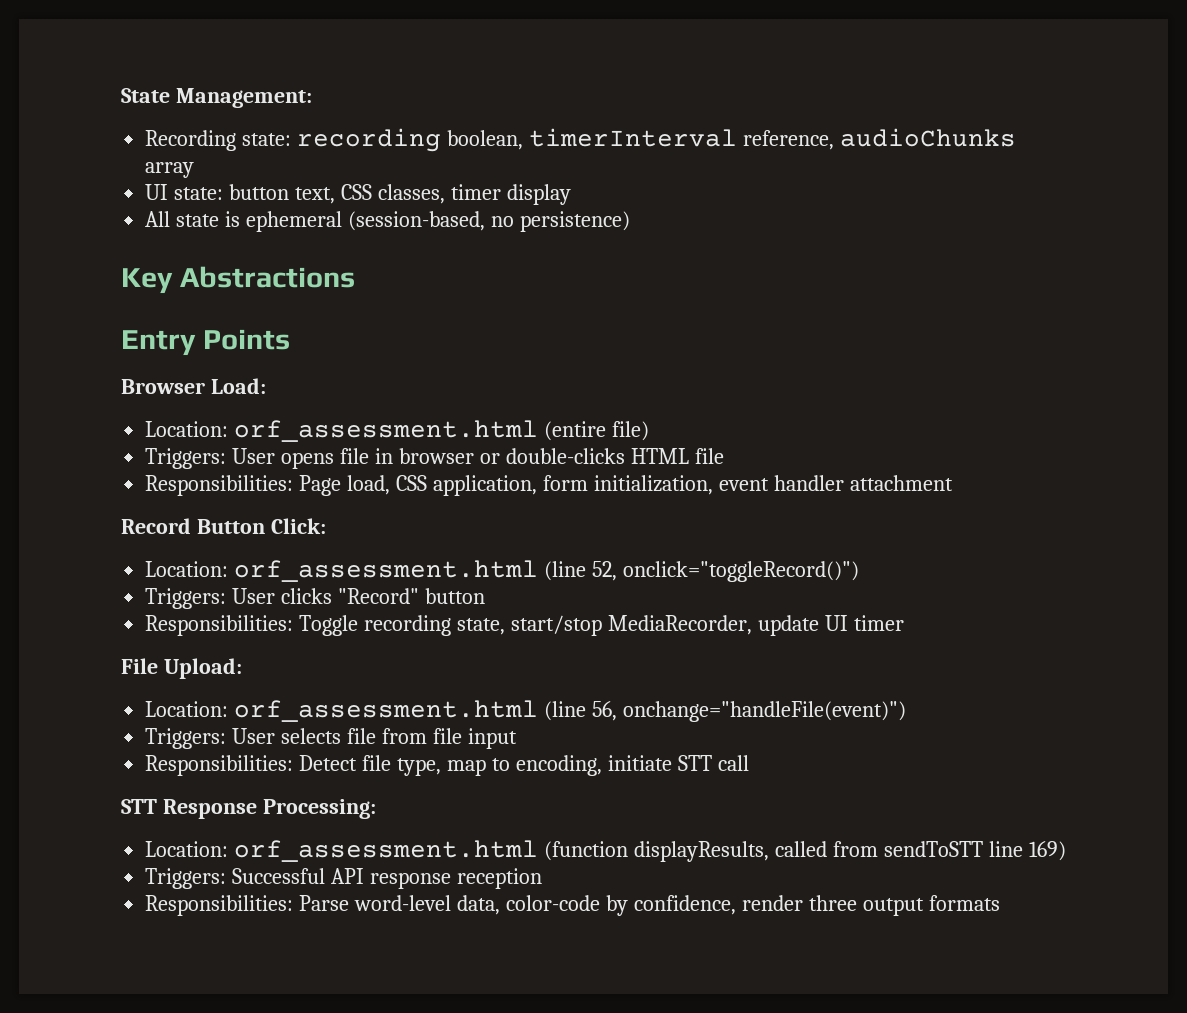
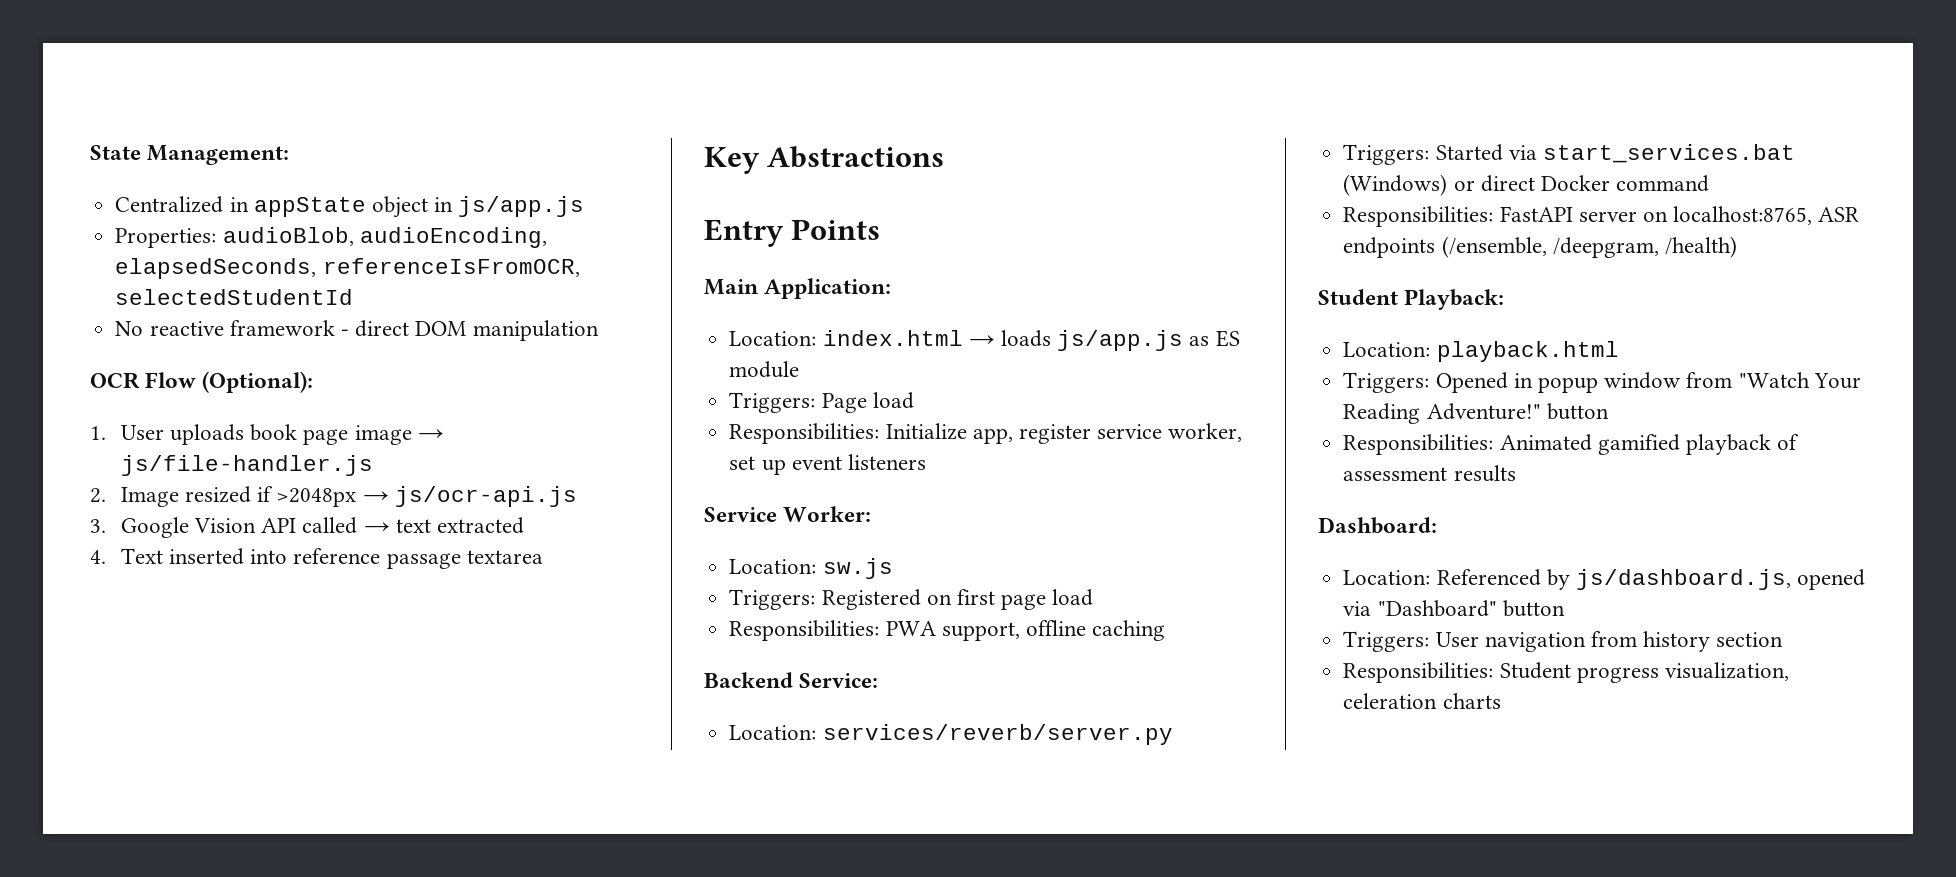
[145,128,1016,152] [145,162,195,178] [145,184,571,205] [145,211,630,232] Recording state: recording boolean, timerInterval reference, audioChunks array // UI state: button text, CSS classes, timer display // All state is ephemeral (session-based, no persistence) -> [115,196,585,218] [115,227,547,248] [115,258,580,279] [115,289,354,305] [115,320,599,341] [90,371,314,393] [90,424,444,445] [120,455,373,476] [90,486,577,507] [90,517,524,538] [90,548,543,569] Centralized in appState object in js/app.js // Properties: audioBlob, audioEncoding, elapsedSeconds, referenceIsFromOCR, selectedStudentId // No reactive framework - direct DOM manipulation // OCR Flow (Optional): // 1. User uploads book page image → js/file-handler.js // 2. Image resized if >2048px → js/ocr-api.js // 3. Google Vision API called → text extracted // 4. Text inserted into reference passage textarea
[121,378,266,394] [145,420,650,442] [145,448,724,469] [145,475,953,496] [121,518,326,534] [145,560,859,582] [145,588,485,609] [145,615,904,636] [121,658,242,679] [145,700,906,722] [145,728,517,749] [145,755,749,776] [121,799,376,819] [145,840,1066,862] [145,868,542,889] [145,895,1000,916] Browser Load: // Location: orf_assessment.html (entire file) // Triggers: User opens file in browser or double-clicks HTML file // Responsibilities: Page load, CSS application, form initialization, event handler attachment // Record Button Click: // Location: orf_assessment.html (line 52, onclick="toggleRecord()") // Triggers: User clicks "Record" button // Responsibilities: Toggle recording state, start/stop MediaRecorder, update UI timer // File Upload: // Location: orf_assessment.html (line 56, onchange="handleFile(event)") // Triggers: User selects file from file input // Responsibilities: Detect file type, map to encoding, initiate STT call // STT Response Processing: // Location: orf_assessment.html (function displayResults, called from sendToSTT line 169) // Triggers: Successful API response reception // Responsibilities: Parse word-level data, color-code by confidence, render three output formats -> [704,278,892,299] [729,330,1240,351] [729,361,800,378] [729,392,914,413] [729,423,1243,444] [729,454,926,475] [704,506,872,522] [729,558,893,579] [729,589,1094,610] [729,620,1166,641] [704,672,879,688] [729,724,1173,745] [1343,144,1795,165] [1343,174,1710,196] [1343,206,1860,227] [1343,236,1737,258] [1318,289,1505,310] [1343,341,1619,362] [1343,372,1861,393] [1343,403,1609,424] [1343,434,1800,455] [1343,465,1516,482] [1318,517,1437,534] [1343,569,1866,590] [1343,600,1565,617] [1343,631,1784,652] [1343,662,1789,683] [1343,693,1501,709] Main Application: // Location: index.html → loads js/app.js as ES module // Triggers: Page load // Responsibilities: Initialize app, register service worker, set up event listeners // Service Worker: // Location: sw.js // Triggers: Registered on first page load // Responsibilities: PWA support, offline caching // Backend Service: // Location: services/reverb/server.py // Triggers: Started via start_services.bat (Windows) or direct Docker command // Responsibilities: FastAPI server on localhost:8765, ASR endpoints (/ensemble, /deepgram, /health) // Student Playback: // Location: playback.html // Triggers: Opened in popup window from "Watch Your Reading Adventure!" button // Responsibilities: Animated gamified playback of assessment results // Dashboard: // Location: Referenced by js/dashboard.js, opened via "Dashboard" button // Triggers: User navigation from history section // Responsibilities: Student progress visualization, celeration charts

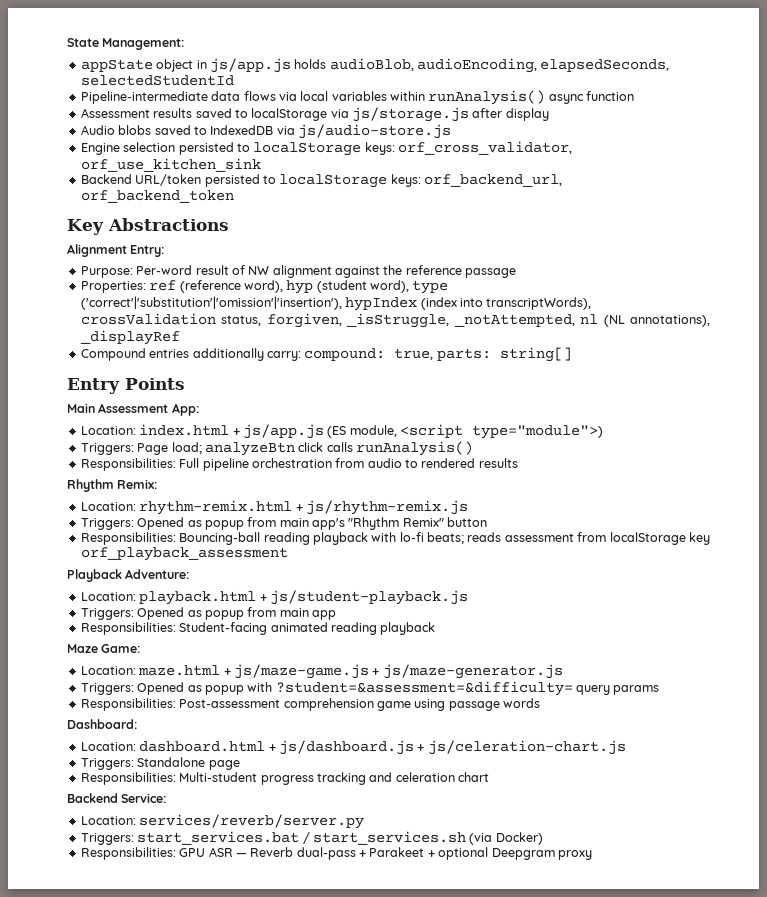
[115,196,249,213] Centralized in -> (185, 44) none
[115,228,217,248] // Properties: -> [294,59,327,69] holds
[322,258,580,277] referenceIsFromOCR, -> (670, 65) none
[115,320,599,341] [90,371,314,393] [90,424,444,445] [120,455,373,476] [90,486,577,507] [90,517,524,538] [90,548,543,569] [704,146,945,174] No reactive framework - direct DOM manipulation // OCR Flow (Optional): // 1. User uploads book page image → js/file-handler.js // 2. Image resized if >2048px → js/ocr-api.js // 3. Google Vision API called → text extracted // 4. Text inserted into reference passage textarea // Key Abstractions -> [80,90,635,105] [80,107,549,122] [80,124,451,139] [80,141,572,156] [80,158,261,172] [80,174,562,188] [80,190,234,203] [67,218,229,235] [67,244,165,257] [80,265,517,278] [80,280,449,294] [80,296,592,311] [80,313,710,328] [79,330,180,345] [80,347,572,362] Pipeline-intermediate data flows via local variables within runAnalysis() async function // Assessment results saved to localStorage via js/storage.js after display // Audio blobs saved to IndexedDB via js/audio-store.js // Engine selection persisted to localStorage keys: orf_cross_validator, orf_use_kitchen_sink // Backend URL/token persisted to localStorage keys: orf_backend_url, orf_backend_token // Key Abstractions // Alignment Entry: // Purpose: Per-word result of NW alignment against the reference passage // Properties: ref (reference word), hyp (student word), type ('correct'|'substitution'|'omission'|'insertion'), hypIndex (index into transcriptWords), crossValidation status, forgiven, _isStruggle, _notAttempted, nl (NL annotations), _displayRef // Compound entries additionally carry: compound: true, parts: string[]
[764,278,892,299] Application: -> [98,403,199,416] Assessment App:
[968,330,1240,351] [729,361,800,378] [729,392,914,413] [729,423,1243,444] [729,454,926,475] [704,506,872,522] [729,558,893,579] [729,589,1094,610] [729,620,1166,641] → loads js/app.js as ES module // Triggers: Page load // Responsibilities: Initialize app, register service worker, set up event listeners // Service Worker: // Location: sw.js // Triggers: Registered on first page load // Responsibilities: PWA support, offline caching -> [232,424,603,439] [80,441,473,456] [80,458,518,471] [67,479,158,492] [80,500,468,515] [80,517,488,530] [80,532,710,545] [80,547,288,561] [67,569,190,582] [80,590,468,605] [80,607,336,620] [80,622,436,635] [67,644,141,653] [80,664,563,679] [80,681,660,696] [80,698,540,711] [67,719,137,729] [80,740,626,755] [80,757,240,770] [80,772,489,785] + js/app.js (ES module, <script type="module">) // Triggers: Page load; analyzeBtn click calls runAnalysis() // Responsibilities: Full pipeline orchestration from audio to rendered results // Rhythm Remix: // Location: rhythm-remix.html + js/rhythm-remix.js // Triggers: Opened as popup from main app's "Rhythm Remix" button // Responsibilities: Bouncing-ball reading playback with lo-fi beats; reads assessment from localStorage key orf_playback_assessment // Playback Adventure: // Location: playback.html + js/student-playback.js // Triggers: Opened as popup from main app // Responsibilities: Student-facing animated reading playback // Maze Game: // Location: maze.html + js/maze-game.js + js/maze-generator.js // Triggers: Opened as popup with ?student=&assessment=&difficulty= query params // Responsibilities: Post-assessment comprehension game using passage words // Dashboard: // Location: dashboard.html + js/dashboard.js + js/celeration-chart.js // Triggers: Standalone page // Responsibilities: Multi-student progress tracking and celeration chart
[1435,144,1795,163] [1343,174,1710,196] [1343,206,1860,227] [1343,236,1737,258] [1318,289,1505,310] [1343,341,1619,362] [1343,372,1861,393] [1343,403,1609,424] [1343,434,1800,455] [1343,465,1516,482] [1318,517,1437,534] [1343,569,1866,590] [1343,600,1565,617] [1343,631,1784,652] [1343,662,1789,683] [1343,693,1501,709] Started via start_services.bat (Windows) or direct Docker command // Responsibilities: FastAPI server on localhost:8765, ASR endpoints (/ensemble, /deepgram, /health) // Student Playback: // Location: playback.html // Triggers: Opened in popup window from "Watch Your Reading Adventure!" button // Responsibilities: Animated gamified playback of assessment results // Dashboard: // Location: Referenced by js/dashboard.js, opened via "Dashboard" button // Triggers: User navigation from history section // Responsibilities: Student progress visualization, celeration charts -> [137,831,543,845] [80,847,592,860] start_services.bat / start_services.sh (via Docker) // Responsibilities: GPU ASR — Reverb dual-pass + Parakeet + optional Deepgram proxy

